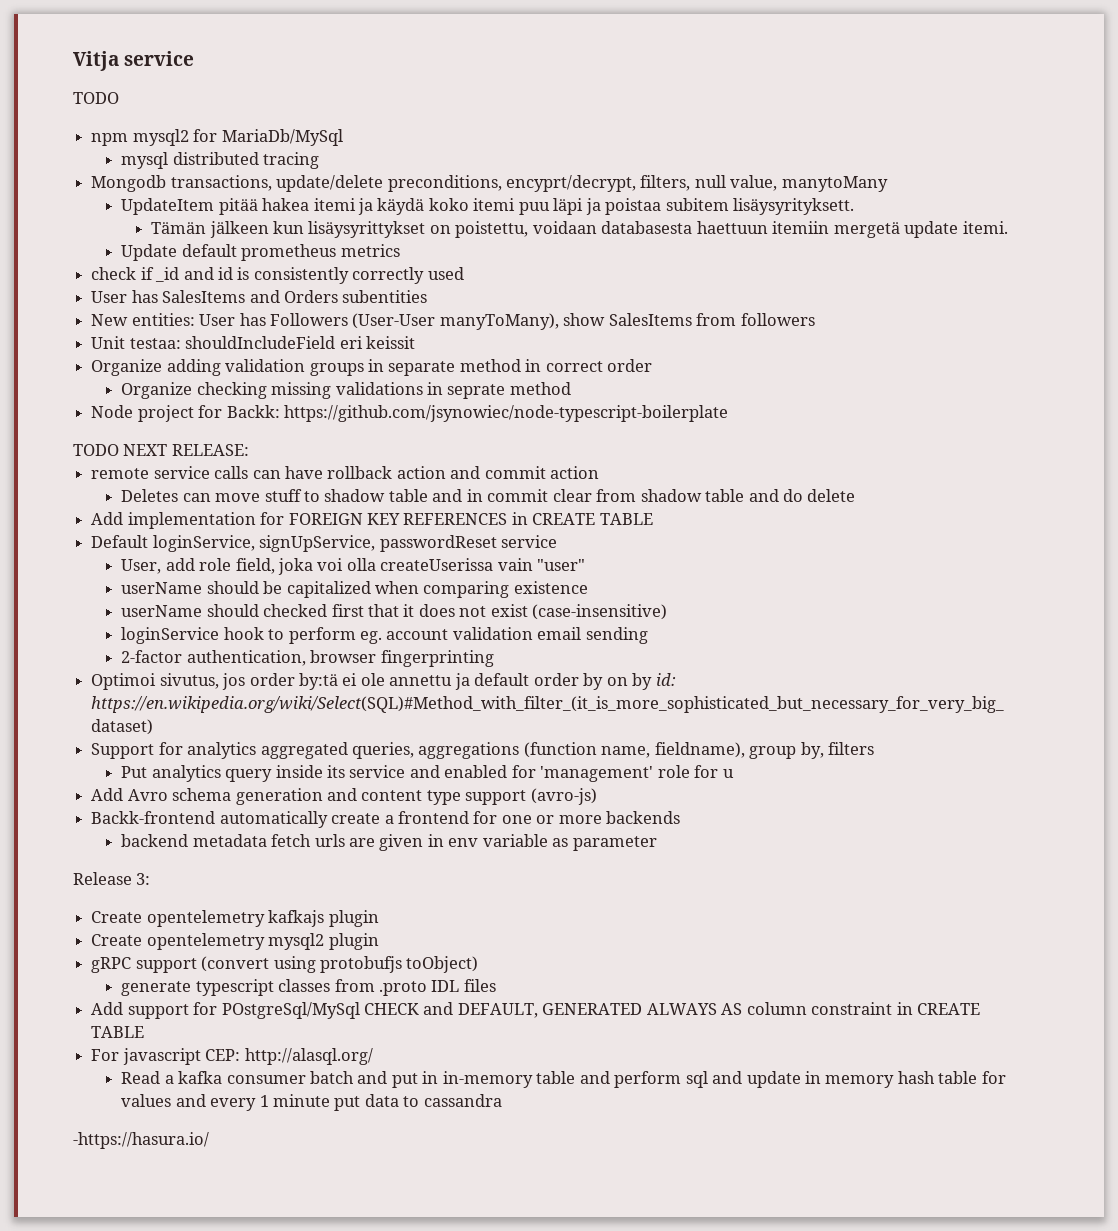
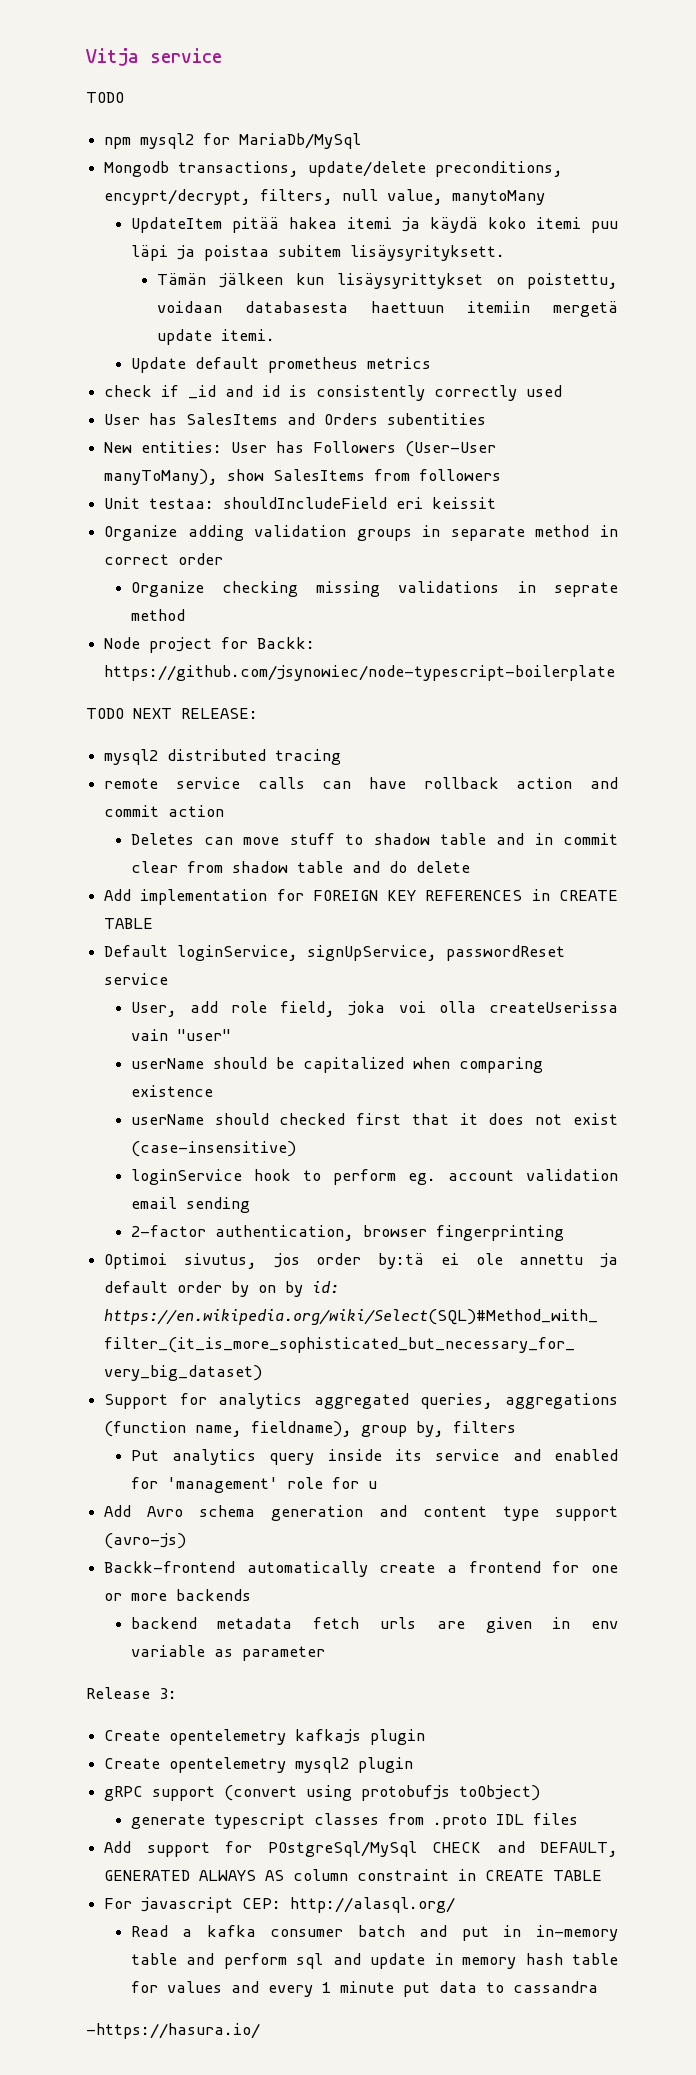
[121,152,320,169] // mysql distributed tracing -> (362, 141) none
(249, 450) none -> [104,749,342,765] // mysql2 distributed tracing

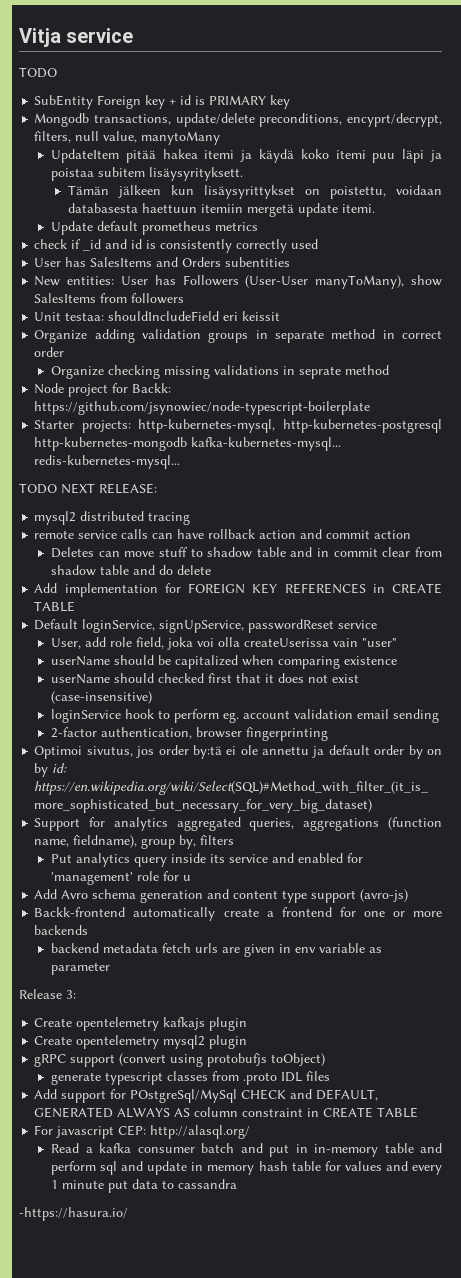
[104,133,362,149] npm mysql2 for MariaDb/MySql -> [34,95,291,109] SubEntity Foreign key + id is PRIMARY key
(616, 673) none -> [34,419,443,433] [34,437,342,451] [34,455,181,469] // Starter projects: http-kubernetes-mysql, http-kubernetes-postgresql http-kubernetes-mongodb kafka-kubernetes-mysql... redis-kubernetes-mysql...

